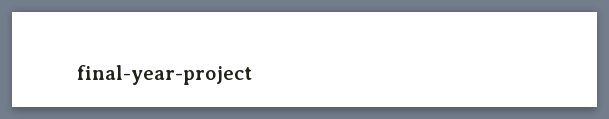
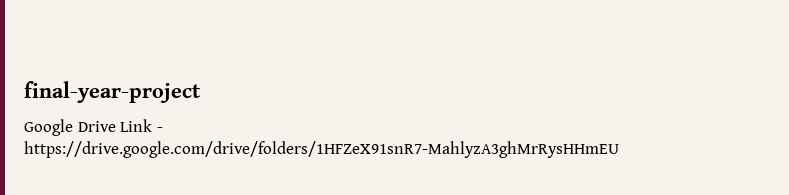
(252, 75) none -> [24,119,163,136] [24,141,619,158] // Google Drive Link - https://drive.google.com/drive/folders/1HFZeX91snR7-MahlyzA3ghMrRysHHmEU

